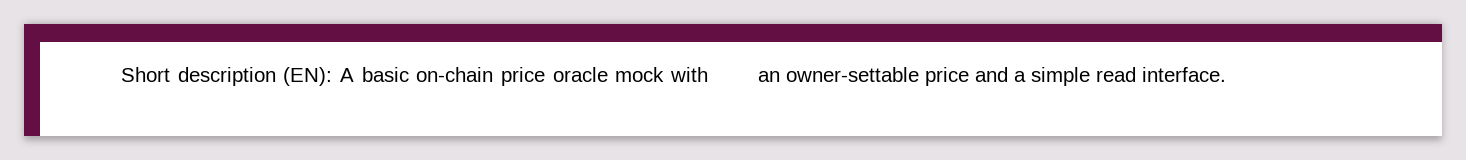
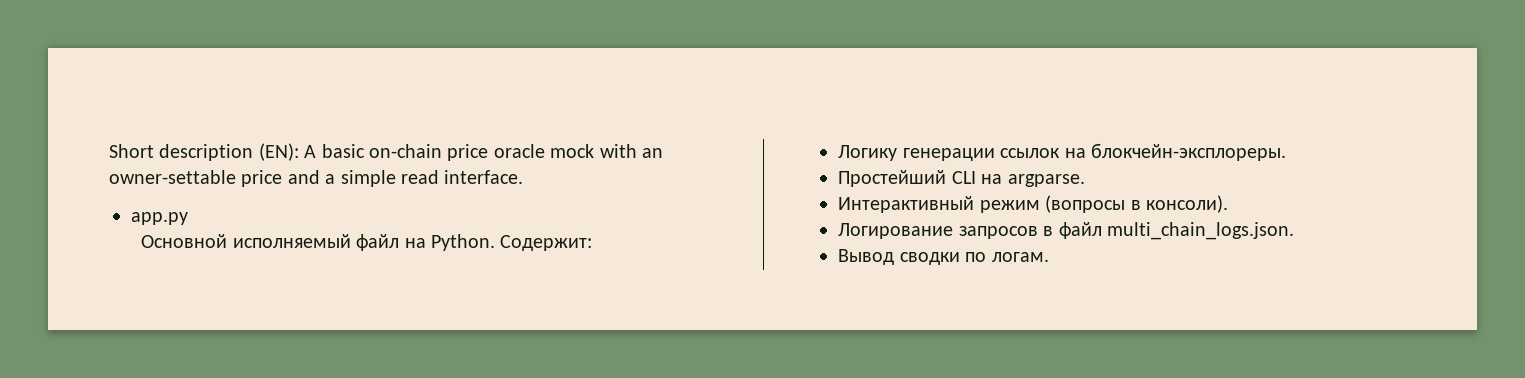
(1226, 74) none -> [131,212,188,225] [141,234,593,251] [838,143,1287,161] [838,170,1085,187] [838,195,1229,213] [838,222,1295,240] [838,249,1049,265] // app.py // Основной исполняемый файл на Python. Содержит: // Логику генерации ссылок на блокчейн-эксплореры. // Простейший CLI на argparse. // Интерактивный режим (вопросы в консоли). // Логирование запросов в файл multi_chain_logs.json. // Вывод сводки по логам.

